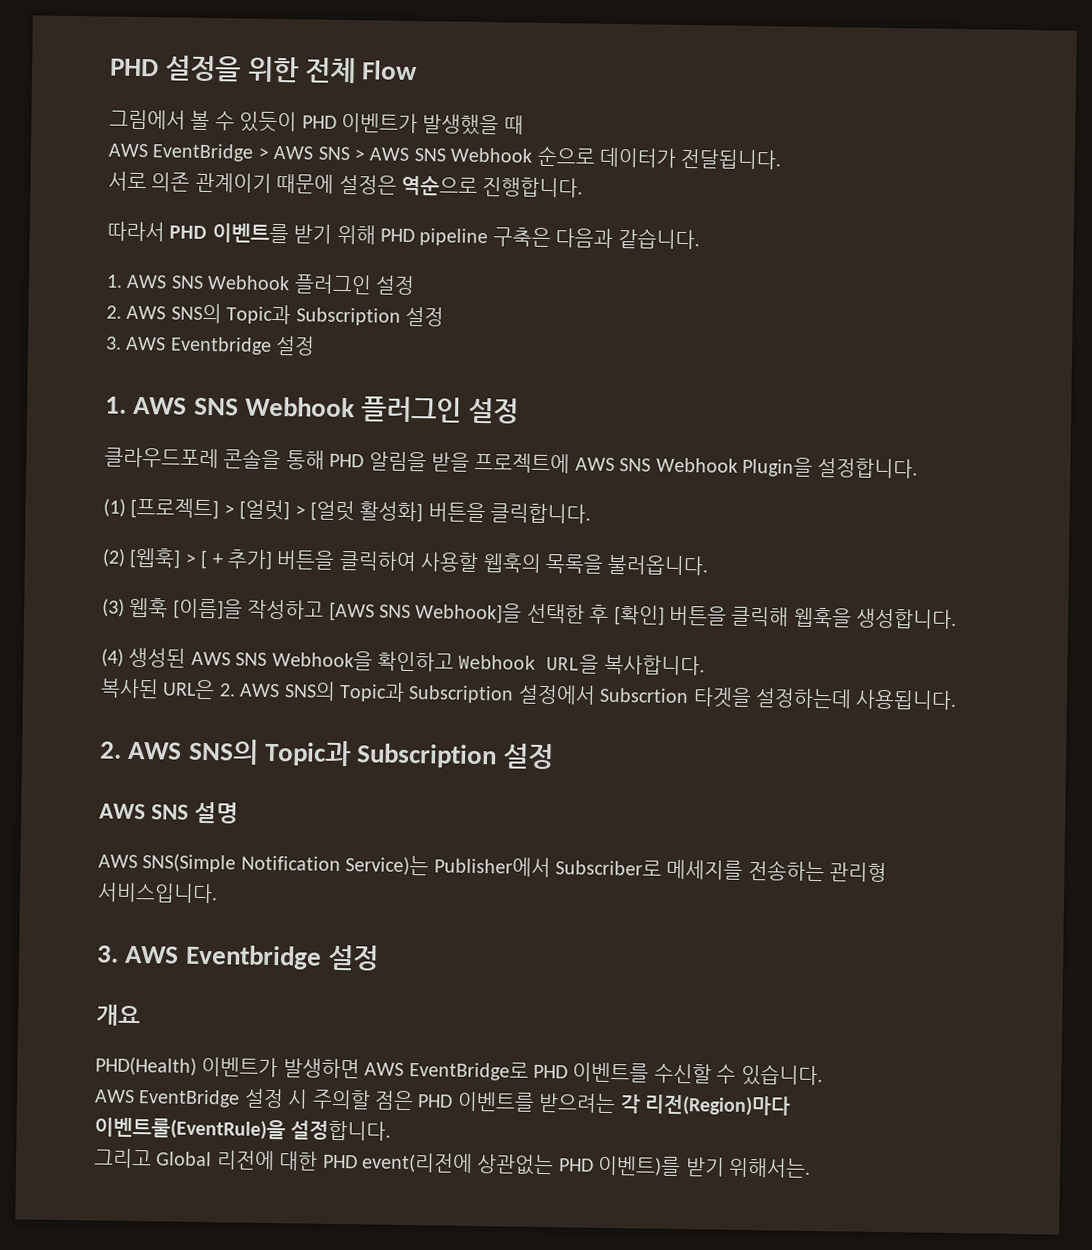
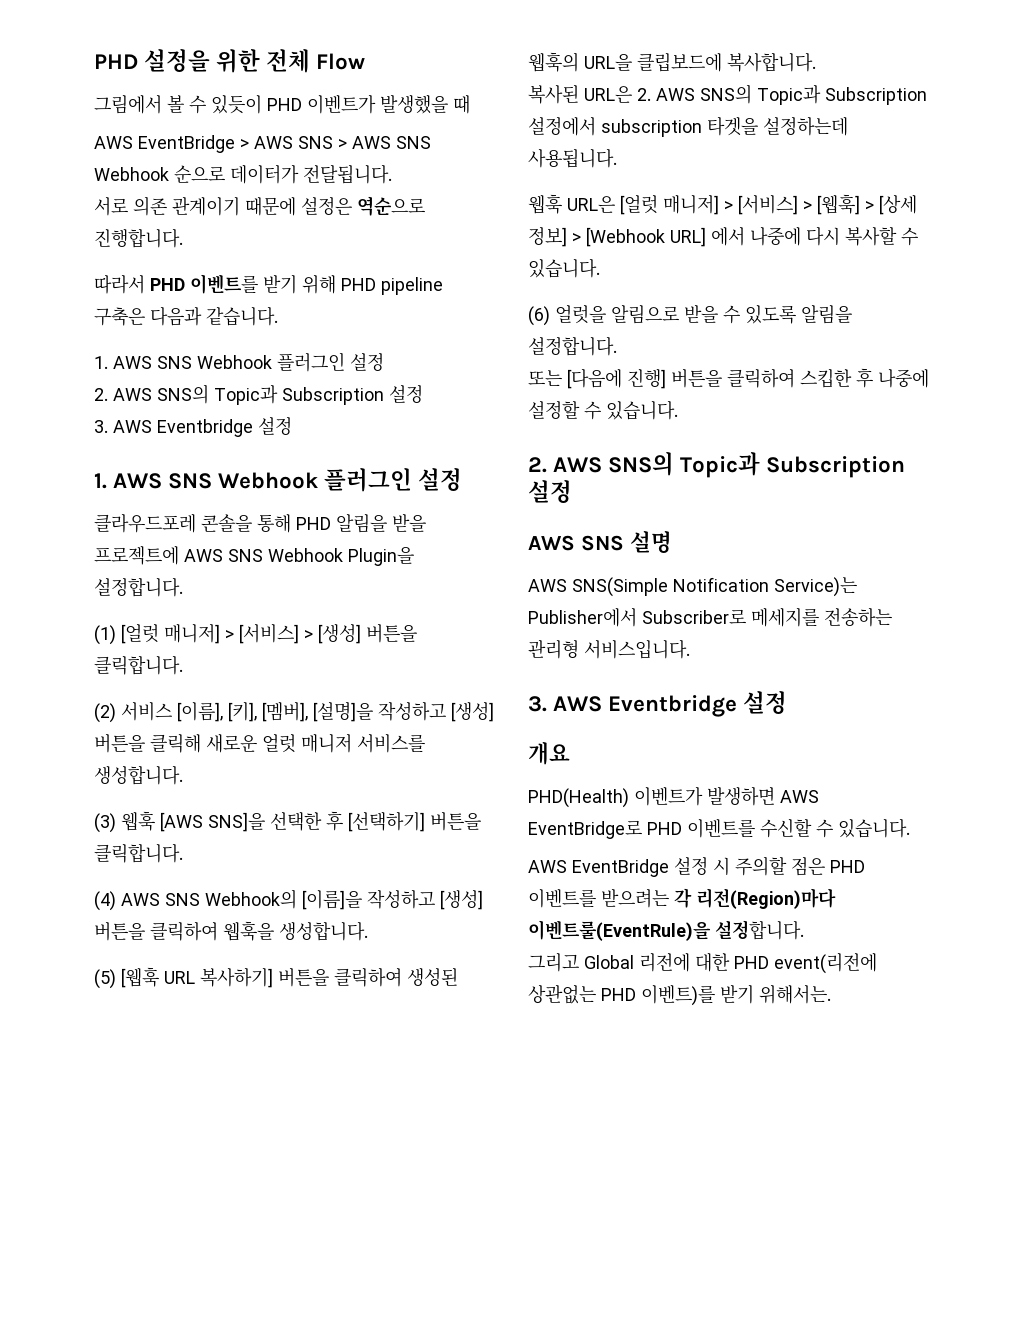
[130,497,592,524] [102,547,710,576] [102,597,958,630] [101,647,600,674] [프로젝트] > [얼럿] > [얼럿 활성화] 버튼을 클릭합니다. // (2) [웹훅] > [ + 추가] 버튼을 클릭하여 사용할 웹훅의 목록을 불러옵니다. // (3) 웹훅 [이름]을 작성하고 [AWS SNS Webhook]을 선택한 후 [확인] 버튼을 클릭해 웹훅을 생성합니다. // (4) 생성된 AWS SNS Webhook을 확인하고 Webhook URL을 -> [121,624,417,644] [94,655,183,675] [94,701,494,723] [94,734,425,753] [94,765,183,785] [94,811,481,833] [94,843,183,863] [94,889,483,911] [94,921,368,941] [94,967,458,989] [528,52,722,72] [얼럿 매니저] > [서비스] > [생성] 버튼을 클릭합니다. // (2) 서비스 [이름], [키], [멤버], [설명]을 작성하고 [생성] 버튼을 클릭해 새로운 얼럿 매니저 서비스를 생성합니다. // (3) 웹훅 [AWS SNS]을 선택한 후 [선택하기] 버튼을 클릭합니다. // (4) AWS SNS Webhook의 [이름]을 작성하고 [생성] 버튼을 클릭하여 웹훅을 생성합니다. // (5) [웹훅 URL 복사하기] 버튼을 클릭하여 생성된 웹훅의 URL을 클립보드에
[599,687,690,704] Subscrtion -> [601,119,702,137] subscription
(958, 700) none -> [528,194,917,215] [528,226,918,247] [528,258,600,278] [528,305,852,326] [528,336,617,356] [528,368,929,389] [528,400,678,420] // 웹훅 URL은 [얼럿 매니저] > [서비스] > [웹훅] > [상세 정보] > [Webhook URL] 에서 나중에 다시 복사할 수 있습니다. // (6) 얼럿을 알림으로 받을 수 있도록 알림을 설정합니다. // 또는 [다음에 진행] 버튼을 클릭하여 스킵한 후 나중에 설정할 수 있습니다.

